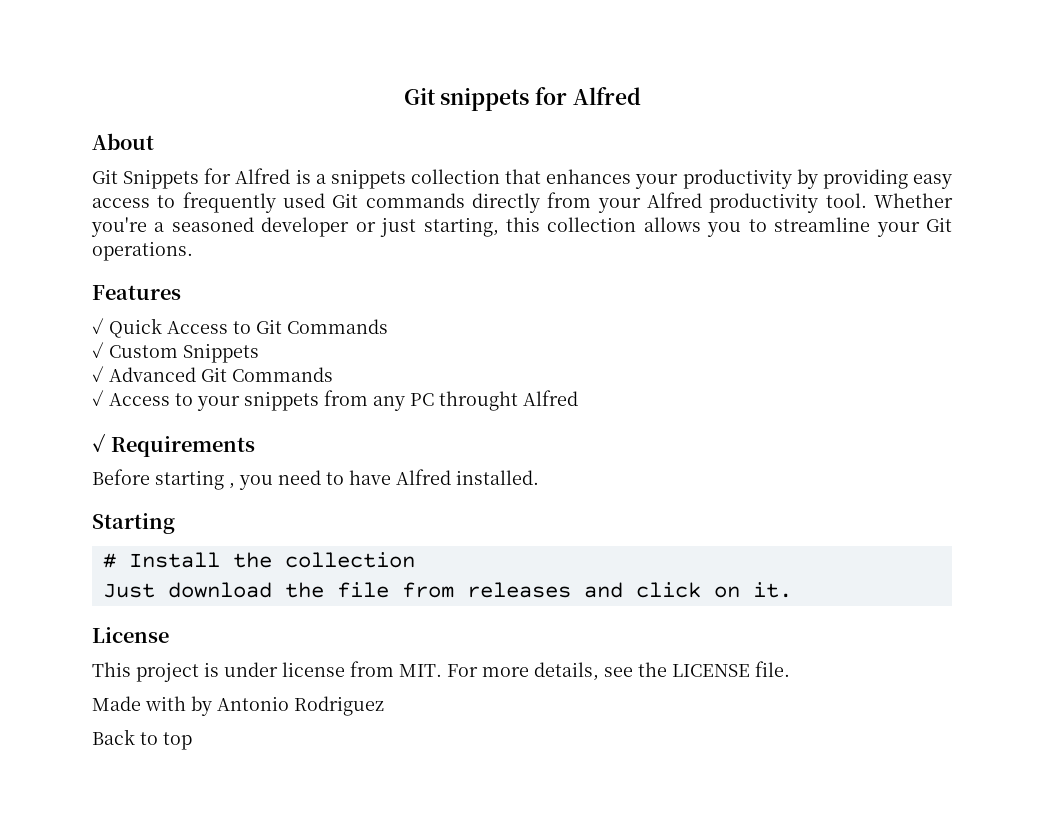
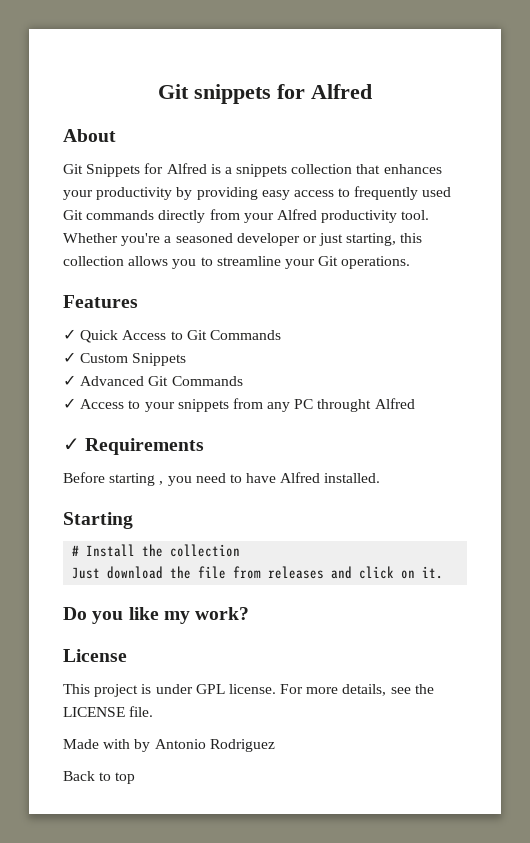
(792, 590) none -> [63,607,250,624] // Do you like my work?
[282,661,442,677] license from MIT. -> [195,684,276,694] GPL license.

